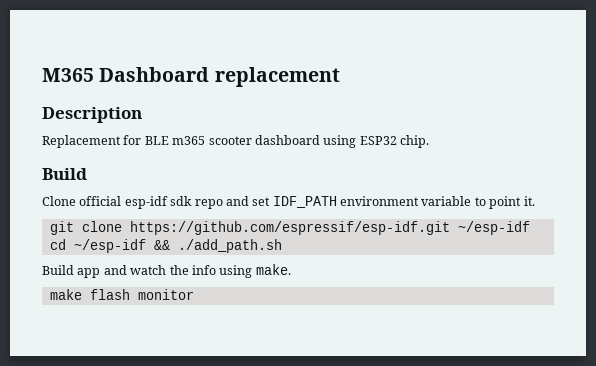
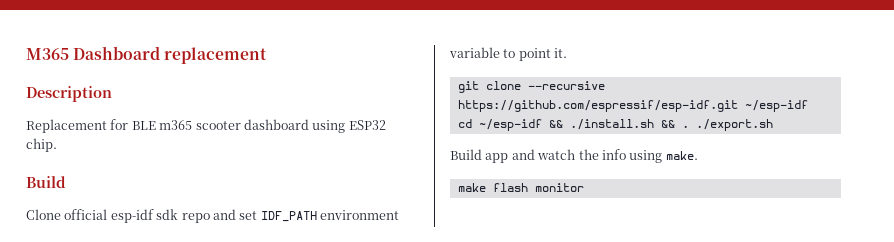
(122, 226) none -> [527,81,605,90] --recursive
[177,239,282,253] ./add_path.sh -> [569,119,773,131] ./install.sh && . ./export.sh

